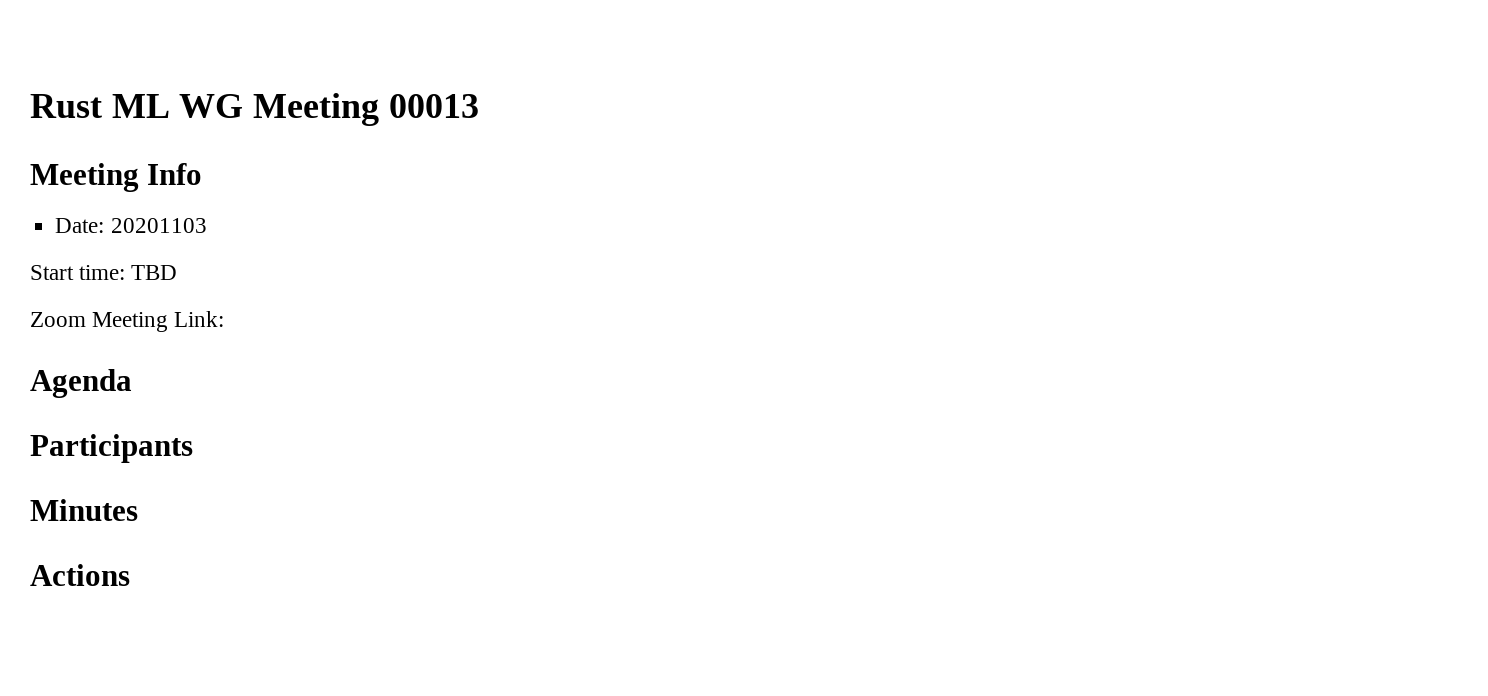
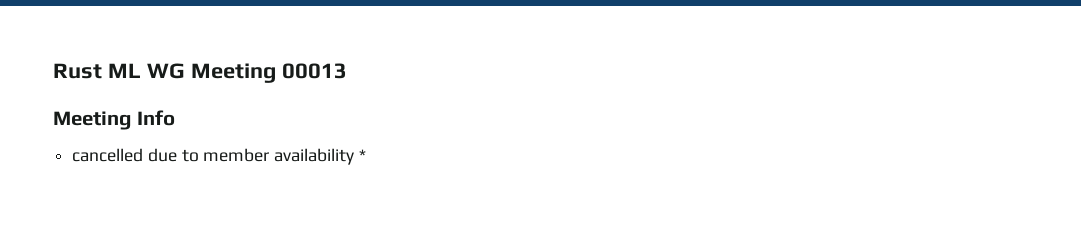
[55,218,207,233] [30,265,178,280] [30,311,225,332] [30,369,132,398] [30,434,193,463] [30,499,138,521] [30,564,130,586] Date: 20201103 // Start time: TBD // Zoom Meeting Link: // Agenda // Participants // Minutes // Actions -> [72,148,366,165] cancelled due to member availability *

